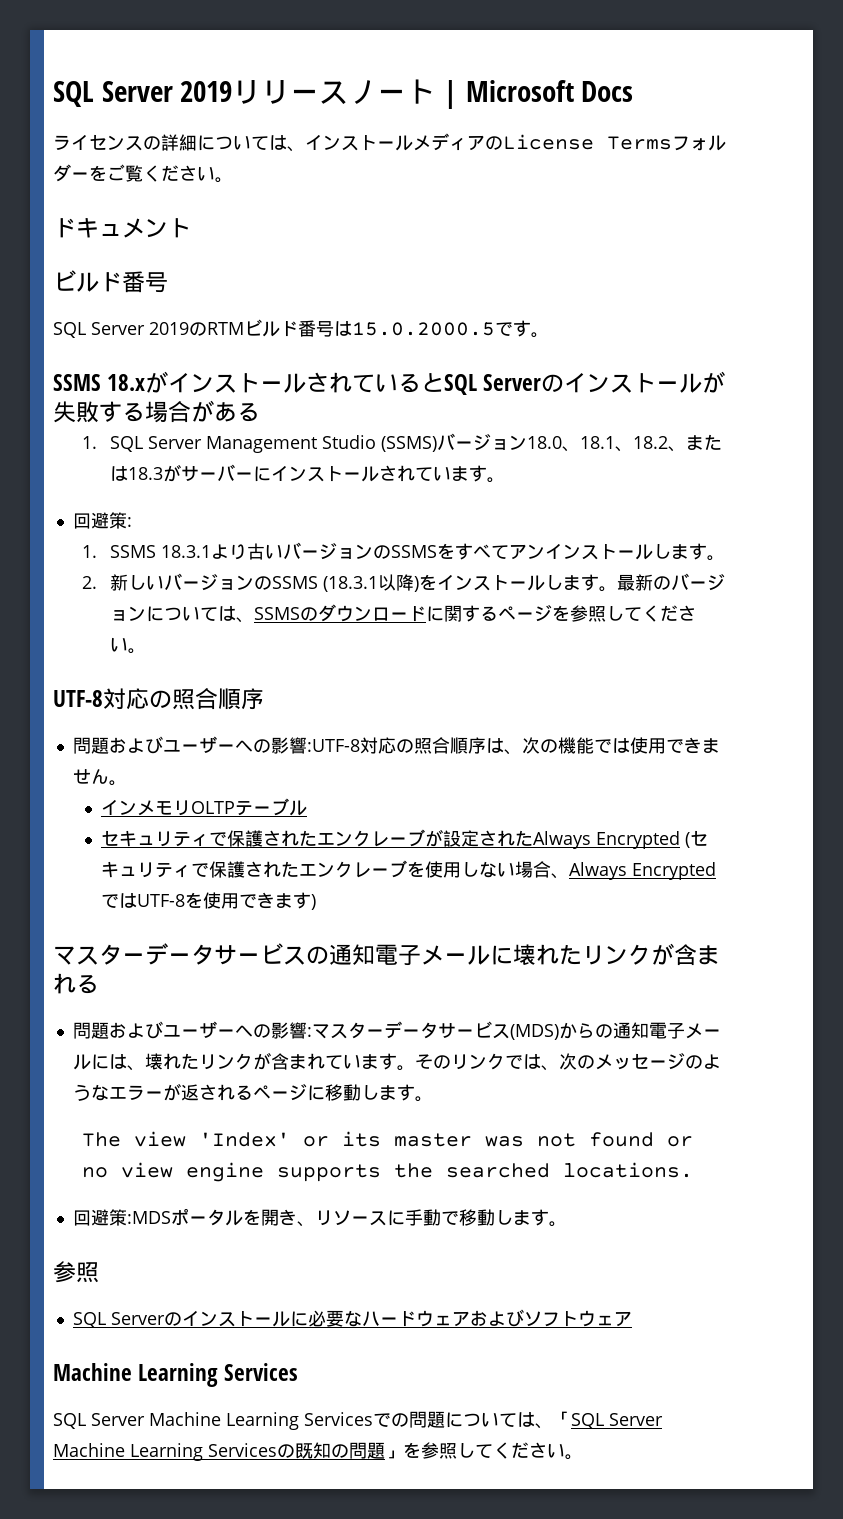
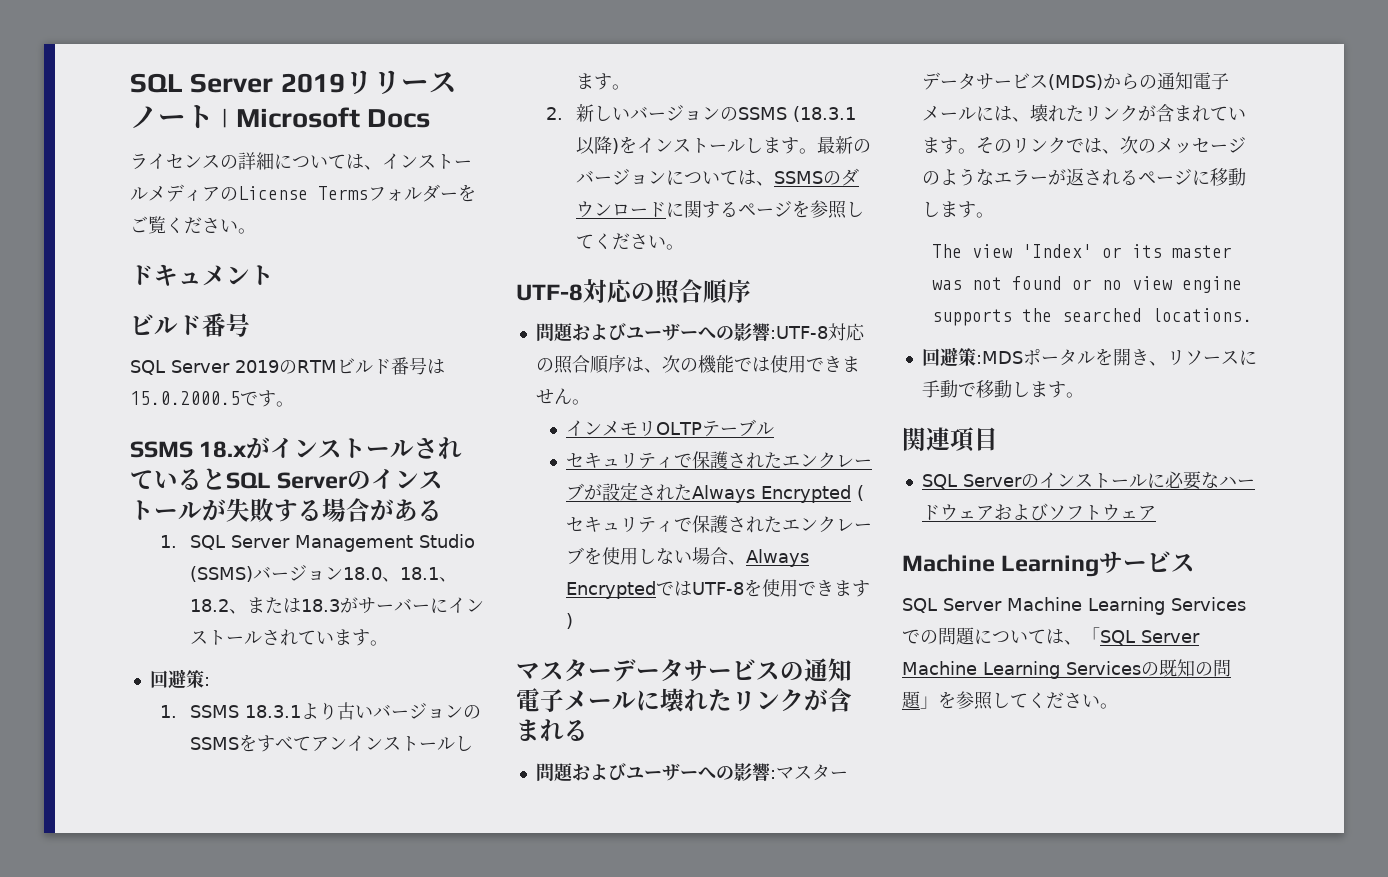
[53,1261,99,1283] 参照 -> [902,427,998,452] 関連項目
[224,1363,299,1381] Services -> [1099,551,1196,573] サービス

